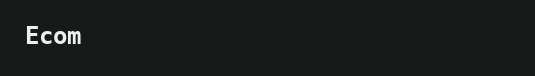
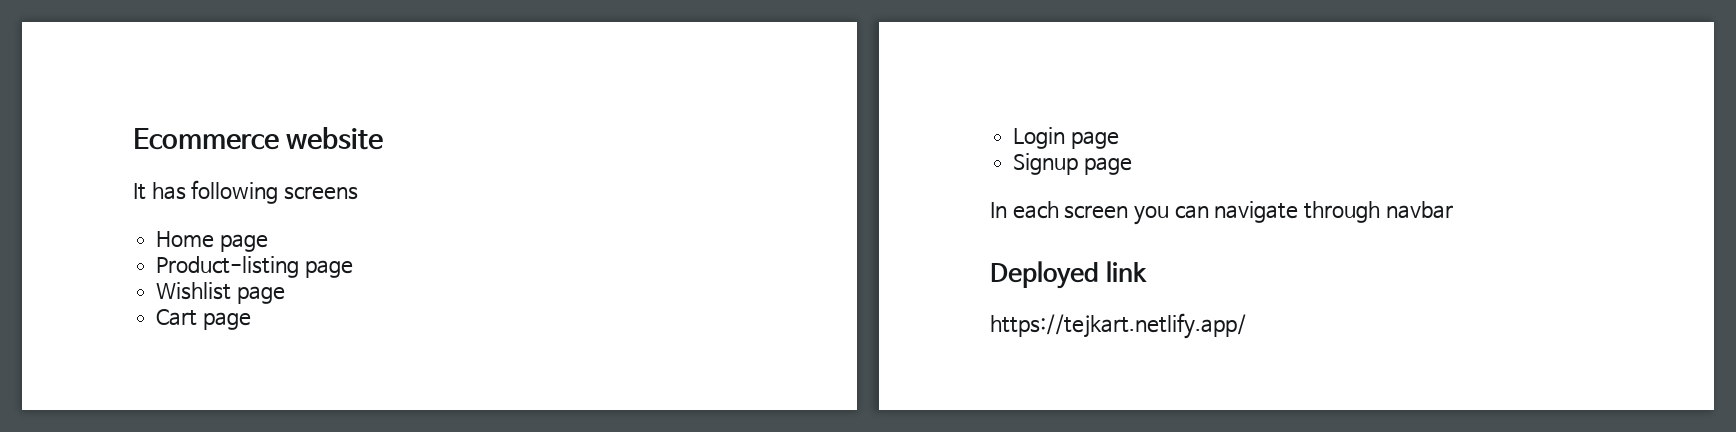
[25,26,81,44] Ecom -> [133,127,384,150] [133,180,358,204] [156,231,268,252] [156,256,353,278] [156,282,285,304] [156,309,251,330] [1013,127,1119,149] [1013,153,1132,175] [990,201,1453,225] [990,261,1147,289] [990,313,1246,339] Ecommerce website // It has following screens // Home page // Product-listing page // Wishlist page // Cart page // Login page // Signup page // In each screen you can navigate through navbar // Deployed link // https://tejkart.netlify.app/

